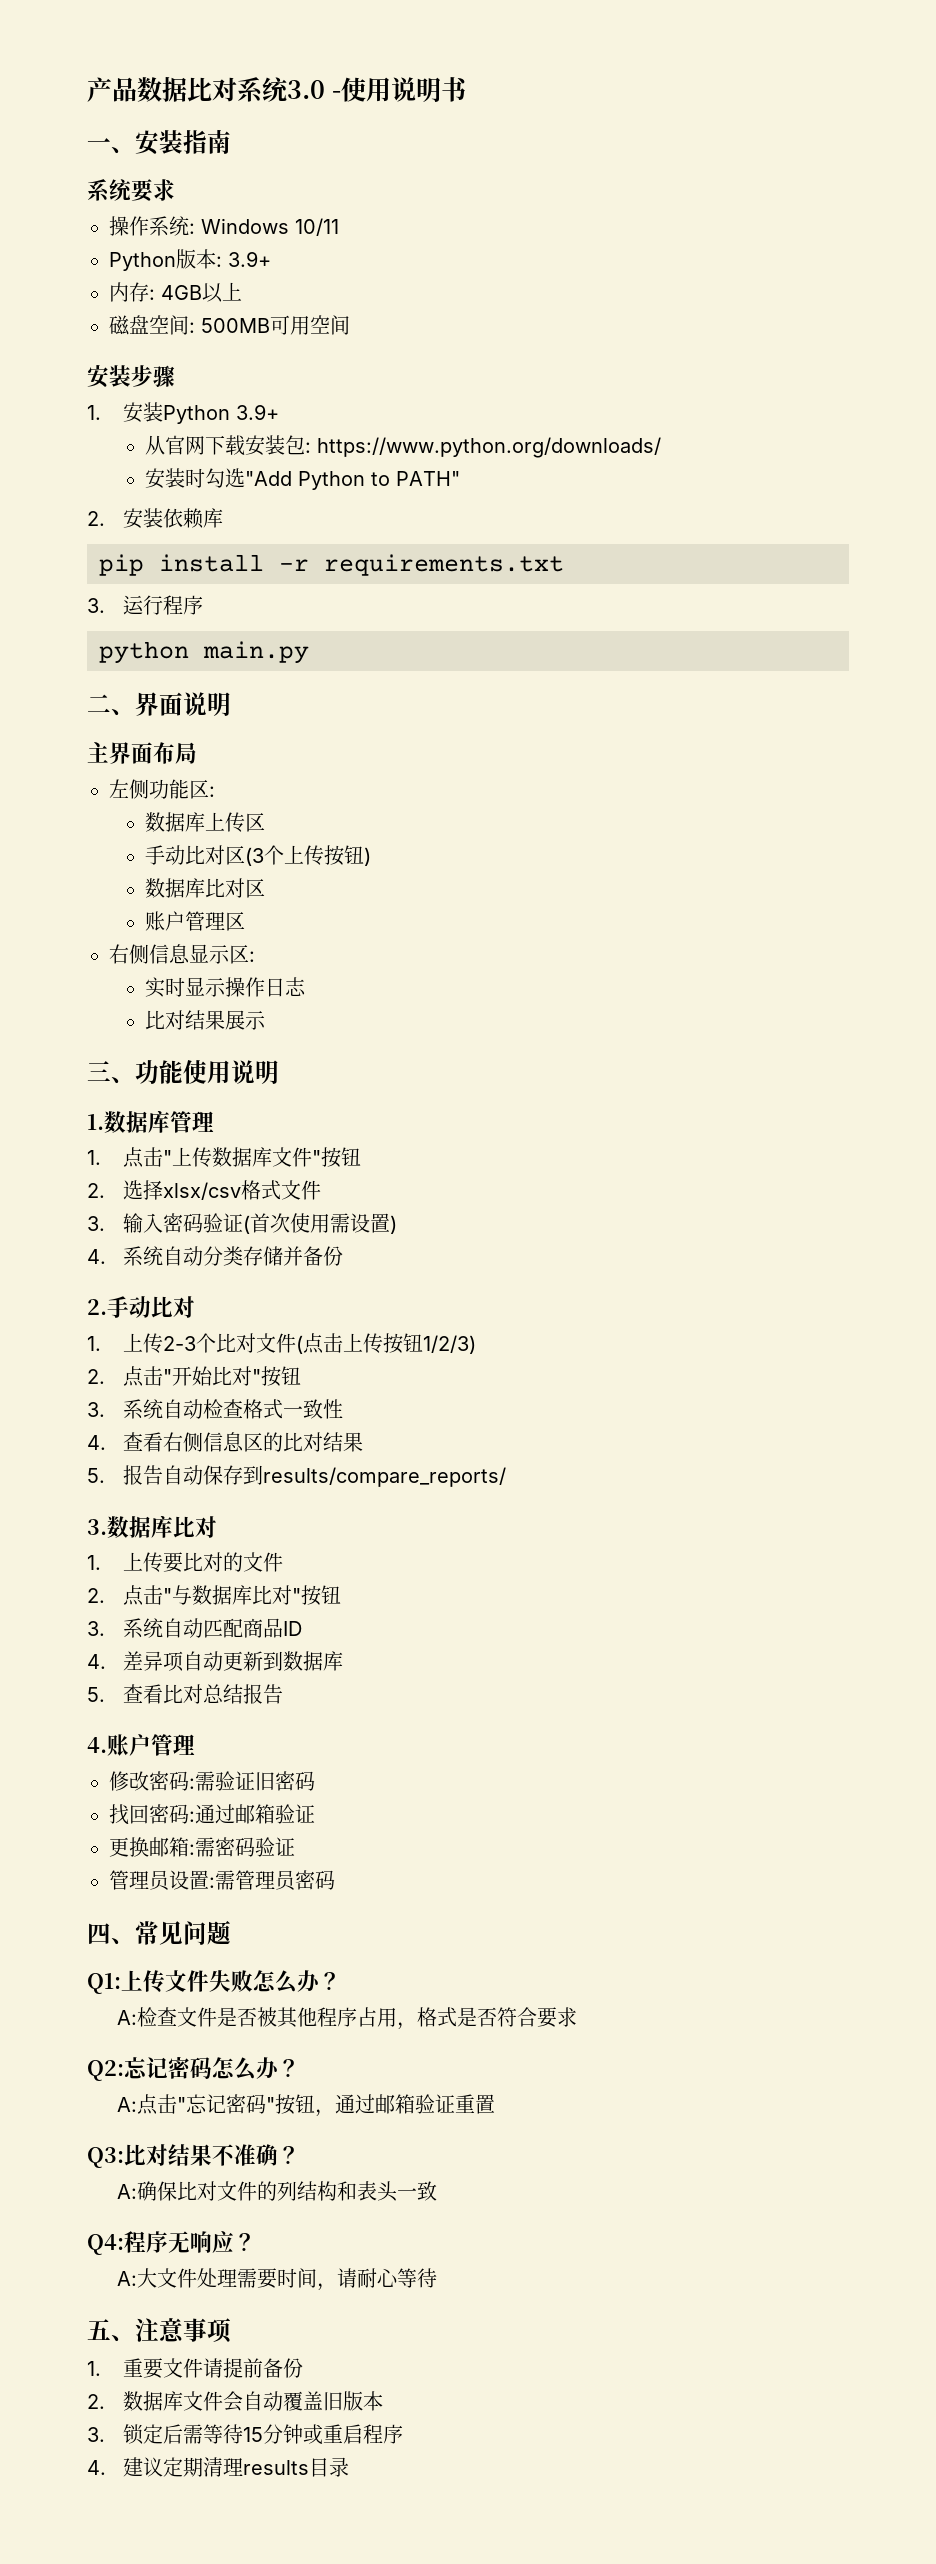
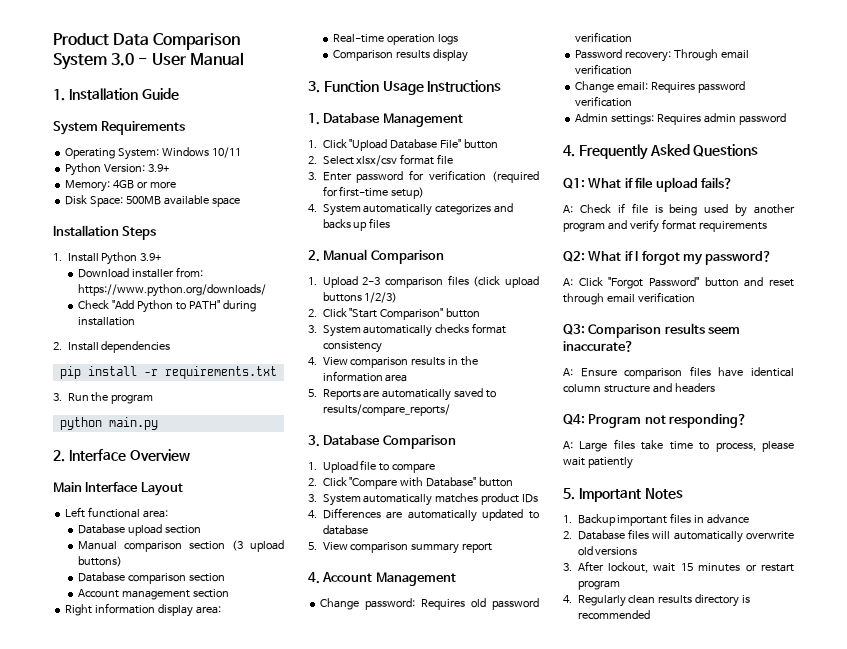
[87,77,467,103] [87,129,231,155] [87,179,175,202] [109,216,195,236] 产品数据比对系统3.0 -使用说明书 // 一、安装指南 // 系统要求 // 操作系统: -> [53,33,241,50] [53,52,244,70] [53,88,179,101] [53,121,186,135] [65,148,160,160] Product Data Comparison System 3.0 - User Manual // 1. Installation Guide // System Requirements // Operating System:
[176,249,271,269] [109,282,242,303] [109,315,350,336] [87,365,175,388] [87,402,163,423] 版本: 3.9+ // 内存: 4GB以上 // 磁盘空间: 500MB可用空间 // 安装步骤 // 1.安装 -> [104,164,170,173] [65,180,177,192] [65,195,240,207] [53,225,157,240] [53,253,99,262] Version: 3.9+ // Memory: 4GB or more // Disk Space: 500MB available space // Installation Steps // 1. Install
[144,435,311,456] 从官网下载安装包: -> [78,267,204,278] Download installer from:
[144,468,245,489] 安装时勾选 -> [78,300,110,309] Check
[87,508,223,529] // 2.安装依赖库 -> [222,300,256,312] [78,317,136,326] [53,341,171,353] during installation // 2. Install dependencies
[122,595,203,615] 运行程序 -> [67,392,154,404] Run the program
[87,692,231,716] [87,742,197,764] [109,779,215,799] [144,812,265,832] [144,845,371,866] [144,878,265,898] [144,911,245,931] [109,944,255,964] [144,977,306,998] [144,1010,266,1030] [87,1060,279,1084] [87,1110,214,1133] [87,1147,361,1168] [87,1180,321,1200] [87,1213,397,1234] [87,1246,343,1266] [87,1296,195,1318] [87,1333,476,1354] [87,1366,301,1387] [87,1399,343,1419] [87,1432,363,1452] [87,1465,263,1485] 二、界面说明 // 主界面布局 // 左侧功能区: // 数据库上传区 // 手动比对区(3个上传按钮) // 数据库比对区 // 账户管理区 // 右侧信息显示区: // 实时显示操作日志 // 比对结果展示 // 三、功能使用说明 // 1.数据库管理 // 1.点击"上传数据库文件"按钮 // 2.选择xlsx/csv格式文件 // 3.输入密码验证(首次使用需设置) // 4.系统自动分类存储并备份 // 2.手动比对 // 1.上传2-3个比对文件(点击上传按钮1/2/3) // 2.点击"开始比对"按钮 // 3.系统自动检查格式一致性 // 4.查看右侧信息区的比对结果 // 5.报告自动保存到 -> [53,449,190,462] [53,482,183,496] [65,507,169,518] [78,524,202,536] [78,540,284,552] [78,556,123,567] [78,572,226,584] [78,589,230,600] [65,603,222,617] [333,34,459,45] [333,49,469,62] [308,80,502,95] [308,113,463,127] [308,139,499,151] [308,154,454,166] [308,170,539,183] [322,186,425,199] [308,203,514,216] [322,218,391,231] [308,249,444,264] [308,275,539,288] [322,292,398,303] [308,308,481,320] [308,323,507,337] [322,341,382,353] [308,356,479,368] [322,371,408,382] [308,388,497,401] 2. Interface Overview // Main Interface Layout // Left functional area: // Database upload section // Manual comparison section (3 upload buttons) // Database comparison section // Account management section // Right information display area: // Real-time operation logs // Comparison results display // 3. Function Usage Instructions // 1. Database Management // 1. Click "Upload Database File" button // 2. Select xlsx/csv format file // 3. Enter password for verification (required for first-time setup) // 4. System automatically categorizes and backs up files // 2. Manual Comparison // 1. Upload 2-3 comparison files (click upload buttons 1/2/3) // 2. Click "Start Comparison" button // 3. System automatically checks format consistency // 4. View comparison results in the information area // 5. Reports are automatically saved to
[107,1515,217,1538] [87,1552,283,1573] [87,1585,341,1606] [87,1618,302,1638] [87,1651,343,1672] [87,1684,283,1704] [87,1734,195,1756] [109,1771,315,1791] [109,1804,315,1825] [109,1837,295,1857] [109,1870,335,1891] [87,1920,231,1945] [87,1970,341,1994] [116,2007,577,2030] [87,2057,300,2081] [116,2094,495,2117] [87,2144,300,2168] [116,2181,437,2202] [87,2231,256,2255] [116,2268,437,2291] [87,2318,232,2343] [87,2358,303,2379] [87,2391,383,2412] [87,2424,403,2445] [87,2457,349,2477] 数据库比对 // 1.上传要比对的文件 // 2.点击"与数据库比对"按钮 // 3.系统自动匹配商品ID // 4.差异项自动更新到数据库 // 5.查看比对总结报告 // 4.账户管理 // 修改密码:需验证旧密码 // 找回密码:通过邮箱验证 // 更换邮箱:需密码验证 // 管理员设置:需管理员密码 // 四、常见问题 // Q1:上传文件失败怎么办？ // A:检查文件是否被其他程序占用，格式是否符合要求 // Q2:忘记密码怎么办？ // A:点击"忘记密码"按钮，通过邮箱验证重置 // Q3:比对结果不准确？ // A:确保比对文件的列结构和表头一致 // Q4:程序无响应？ // A:大文件处理需要时间，请耐心等待 // 五、注意事项 // 1.重要文件请提前备份 // 2.数据库文件会自动覆盖旧版本 // 3.锁定后需等待15分钟或重启程序 // 4.建议定期清理results目录 -> [323,435,456,449] [308,460,436,473] [308,477,514,489] [308,493,539,506] [308,508,539,522] [322,525,368,535] [308,542,493,554] [308,572,456,586] [320,598,539,610] [575,32,633,43] [575,49,750,62] [575,64,633,75] [575,81,746,93] [575,96,633,107] [575,113,786,125] [563,144,759,160] [563,177,733,192] [563,203,795,217] [563,219,767,233] [563,251,773,265] [563,277,794,289] [563,292,695,305] [563,323,741,338] [563,341,634,352] [563,366,794,379] [563,383,715,393] [563,414,748,428] [563,439,794,452] [563,457,633,469] [563,488,683,502] [563,513,750,526] [563,529,794,543] [577,546,638,556] [563,561,794,573] [577,580,620,590] [563,594,751,607] [577,610,650,620] Database Comparison // 1. Upload file to compare // 2. Click "Compare with Database" button // 3. System automatically matches product IDs // 4. Differences are automatically updated to database // 5. View comparison summary report // 4. Account Management // Change password: Requires old password verification // Password recovery: Through email verification // Change email: Requires password verification // Admin settings: Requires admin password // 4. Frequently Asked Questions // Q1: What if file upload fails? // A: Check if file is being used by another program and verify format requirements // Q2: What if I forgot my password? // A: Click "Forgot Password" button and reset through email verification // Q3: Comparison results seem inaccurate? // A: Ensure comparison files have identical column structure and headers // Q4: Program not responding? // A: Large files take time to process, please wait patiently // 5. Important Notes // 1. Backup important files in advance // 2. Database files will automatically overwrite old versions // 3. After lockout, wait 15 minutes or restart program // 4. Regularly clean results directory is recommended

